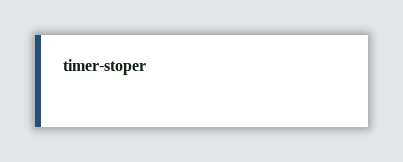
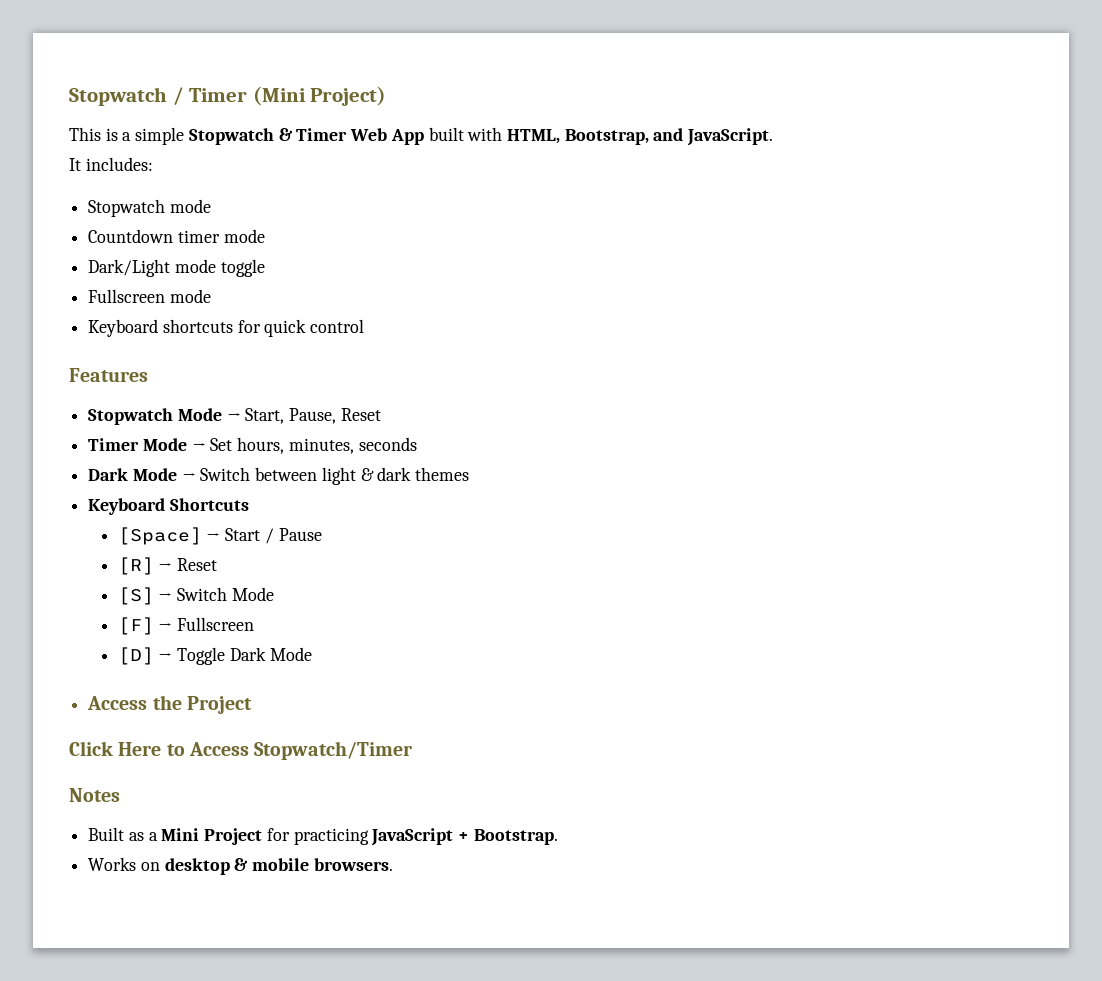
[63,59,146,75] timer-stoper -> [69,86,387,106] [69,127,774,146] [69,157,153,171] [88,199,211,217] [88,229,265,243] [88,259,265,277] [88,289,211,303] [88,319,365,337] [69,368,148,382] [88,408,381,425] [88,437,417,454] [88,467,470,485] [88,498,249,515] [117,527,322,545] [117,557,218,575] [117,587,274,605] [117,617,255,635] [117,647,312,665] [87,695,252,714] [69,741,414,760] [69,788,120,802] [88,827,558,846] [88,857,393,875] Stopwatch / Timer (Mini Project) // This is a simple Stopwatch & Timer Web App built with HTML, Bootstrap, and JavaScript. // It includes: // Stopwatch mode // Countdown timer mode // Dark/Light mode toggle // Fullscreen mode // Keyboard shortcuts for quick control // Features // Stopwatch Mode → Start, Pause, Reset // Timer Mode → Set hours, minutes, seconds // Dark Mode → Switch between light & dark themes // Keyboard Shortcuts // [Space] → Start / Pause // [R] → Reset // [S] → Switch Mode // [F] → Fullscreen // [D] → Toggle Dark Mode // Access the Project // Click Here to Access Stopwatch/Timer // Notes // Built as a Mini Project for practicing JavaScript + Bootstrap. // Works on desktop & mobile browsers.

